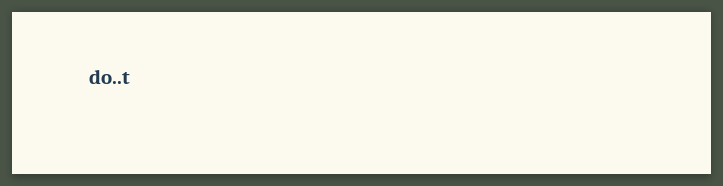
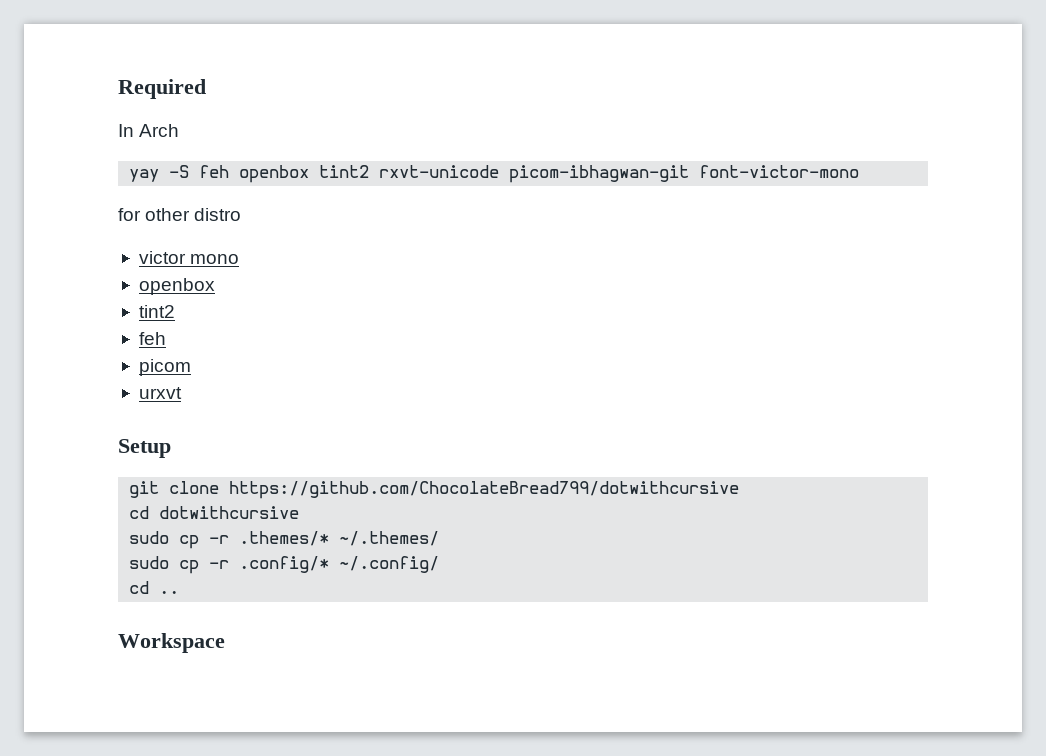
[89,69,130,84] do..t -> [118,79,206,99] [118,124,180,137] [129,165,860,183] [118,208,242,221] [138,251,240,264] [138,278,215,295] [138,305,175,318] [138,332,166,345] [138,359,191,376] [138,387,182,399] [118,439,171,458] [129,481,740,499] [129,506,300,519] [129,531,440,549] [129,556,440,574] [129,581,180,594] [118,633,225,653] Required // In Arch // yay -S feh openbox tint2 rxvt-unicode picom-ibhagwan-git font-victor-mono // for other distro // victor mono // openbox // tint2 // feh // picom // urxvt // Setup // git clone https://github.com/ChocolateBread799/dotwithcursive // cd dotwithcursive // sudo cp -r .themes/* ~/.themes/ // sudo cp -r .config/* ~/.config/ // cd .. // Workspace

